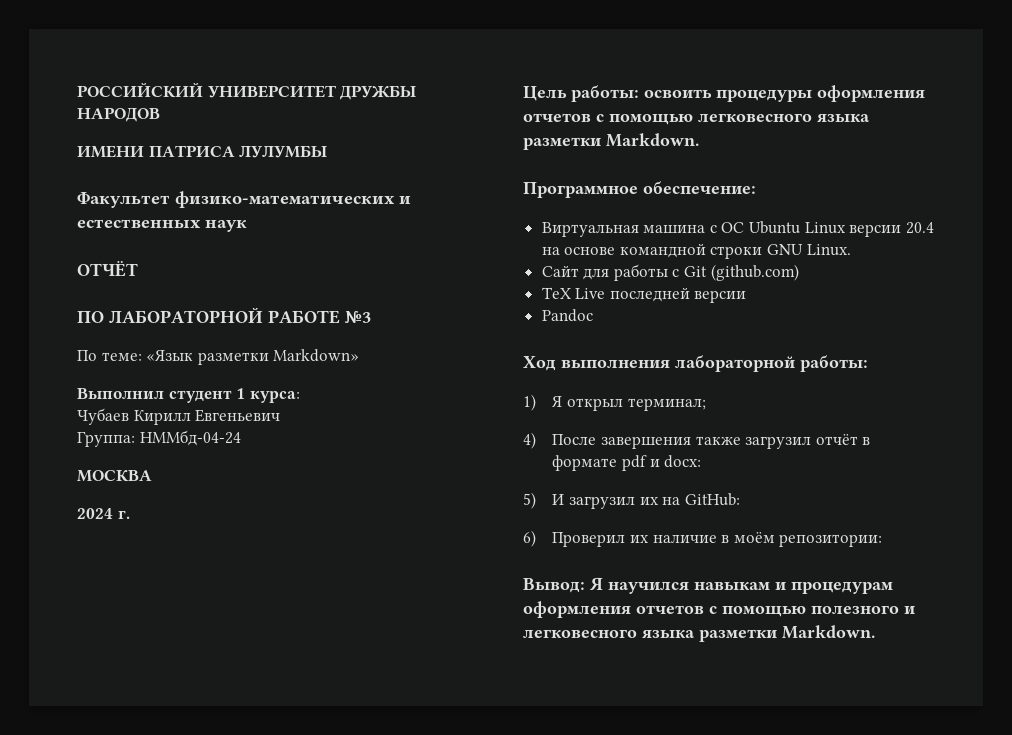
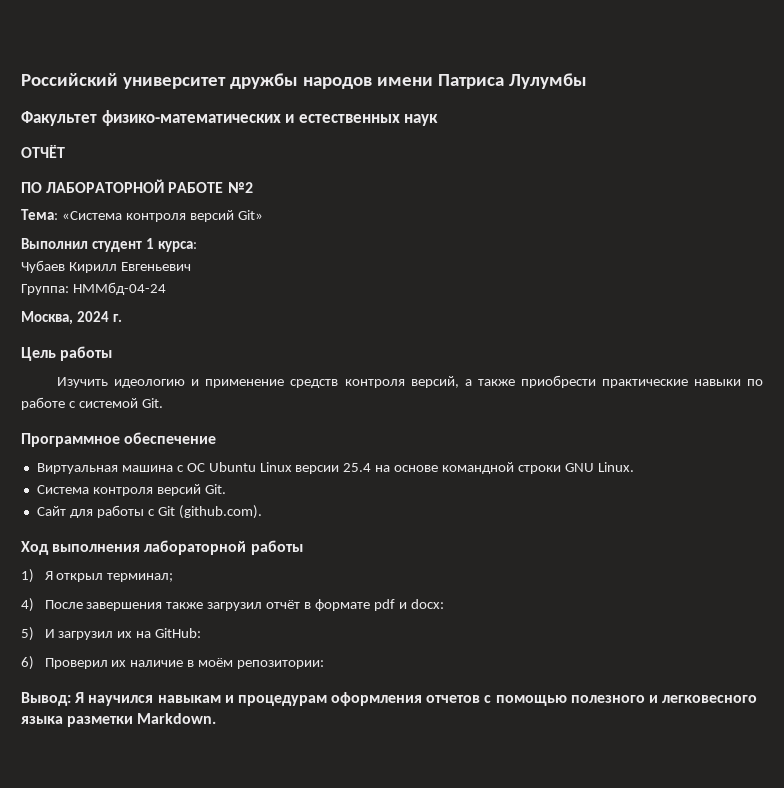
[77,82,417,100] [77,107,160,122] [77,145,328,158] РОССИЙСКИЙ УНИВЕРСИТЕТ ДРУЖБЫ НАРОДОВ // ИМЕНИ ПАТРИСА ЛУЛУМБЫ -> [21,73,587,89] Российский университет дружбы народов имени Патриса Лулумбы
[344,311,371,323] [77,349,360,365] №3 // По теме: «Язык разметки Markdown» -> [227,182,253,193] [21,209,263,222] №2 // Тема: «Система контроля версий Git»
[77,470,152,482] МОСКВА // -> [21,311,73,325] Москва,
[571,85,925,102] [523,113,870,125] [523,133,699,150] работы: освоить процедуры оформления отчетов с помощью легковесного языка разметки Markdown. -> [60,346,113,361] [57,375,763,388] [21,397,163,410] работы // Изучить идеологию и применение средств контроля версий, а также приобрести практические навыки по работе с системой Git.
[643,181,756,194] обеспечение: -> [124,432,217,444] обеспечение
[905,222,934,234] 20.4 -> [343,463,372,472] 25.4
(851, 250) none -> [36,484,226,496] // Система контроля версий Git.
[710,264,799,281] [541,287,747,303] [541,309,593,322] (github.com) // TeX Live последней версии // Pandoc -> [178,505,262,519] (github.com).
[800,355,868,372] работы: -> [250,540,303,555] работы

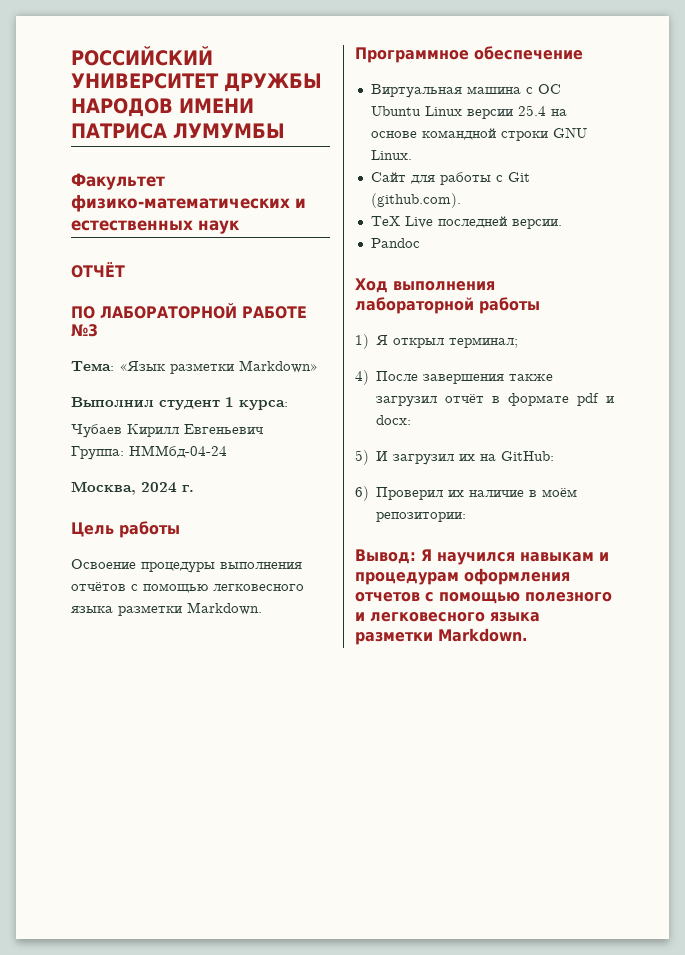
[21,73,587,89] Российский университет дружбы народов имени Патриса Лулумбы -> [71,46,213,66] [71,73,322,92] [71,98,254,117] [71,123,285,139] РОССИЙСКИЙ УНИВЕРСИТЕТ ДРУЖБЫ НАРОДОВ ИМЕНИ ПАТРИСА ЛУМУМБЫ
[227,182,253,193] №2 -> [71,324,98,337] №3
[61,210,263,222] «Система контроля версий Git» -> [119,360,318,374] «Язык разметки Markdown»
[57,375,763,388] [21,397,163,410] Изучить идеологию и применение средств контроля версий, а также приобрести практические навыки по работе с системой Git. -> [71,559,302,573] [71,582,304,593] [71,602,262,616] Освоение процедуры выполнения отчётов с помощью легковесного языка разметки Markdown.
[36,484,226,496] // Система контроля версий Git. -> (412, 155) none
(262, 512) none -> [370,216,562,229] [370,238,420,248] // TeX Live последней версии. // Pandoc

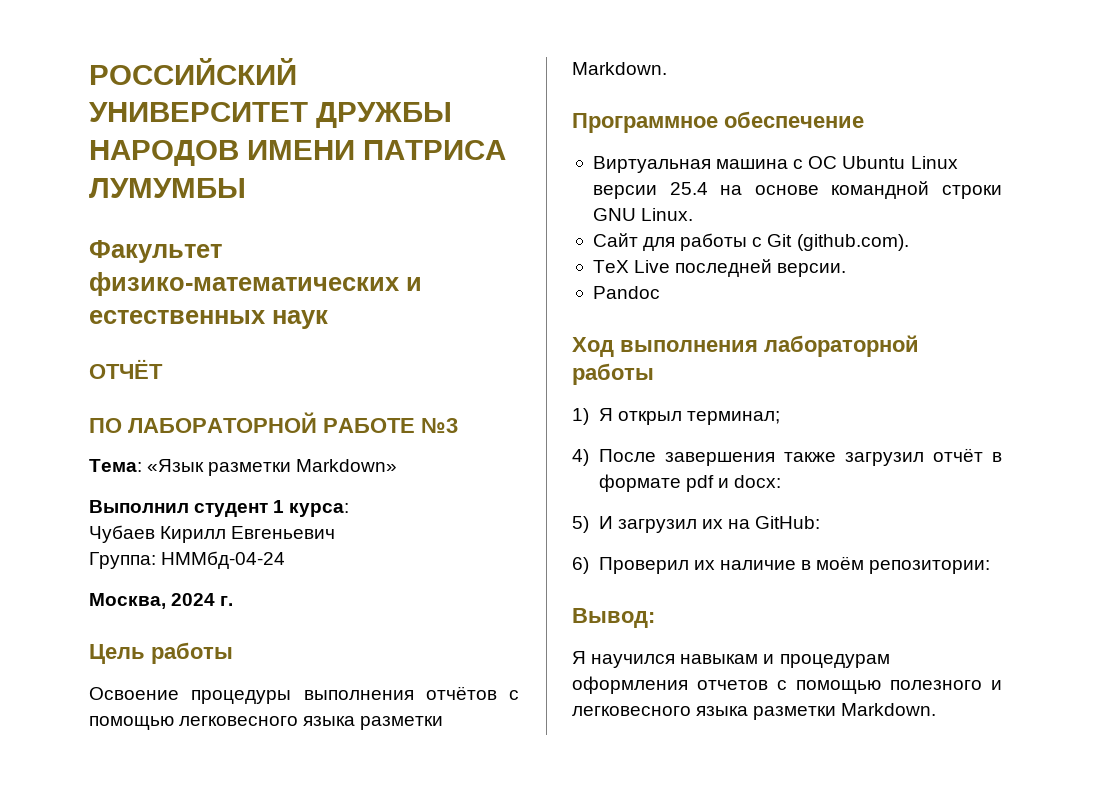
(416, 556) none -> (655, 618) //

